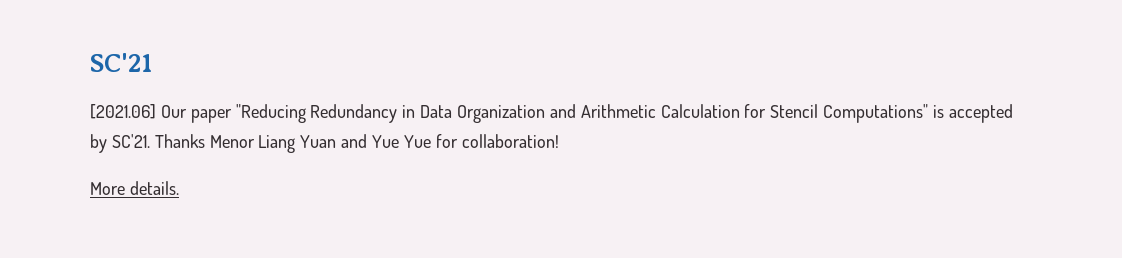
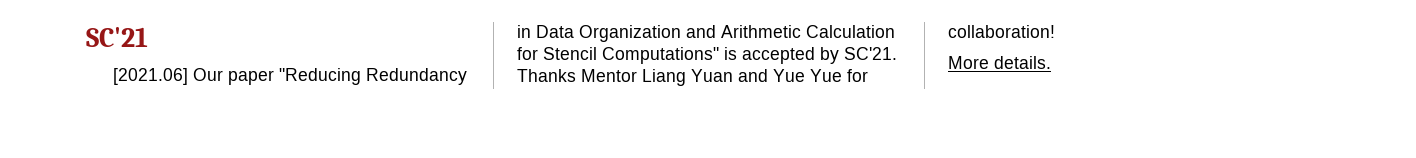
[209,135,255,148] Menor -> [581,69,637,82] Mentor

